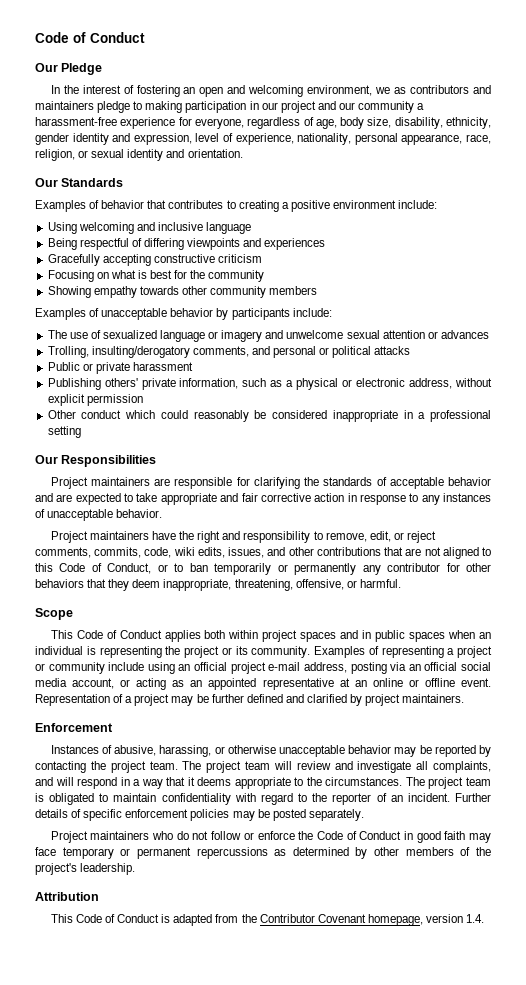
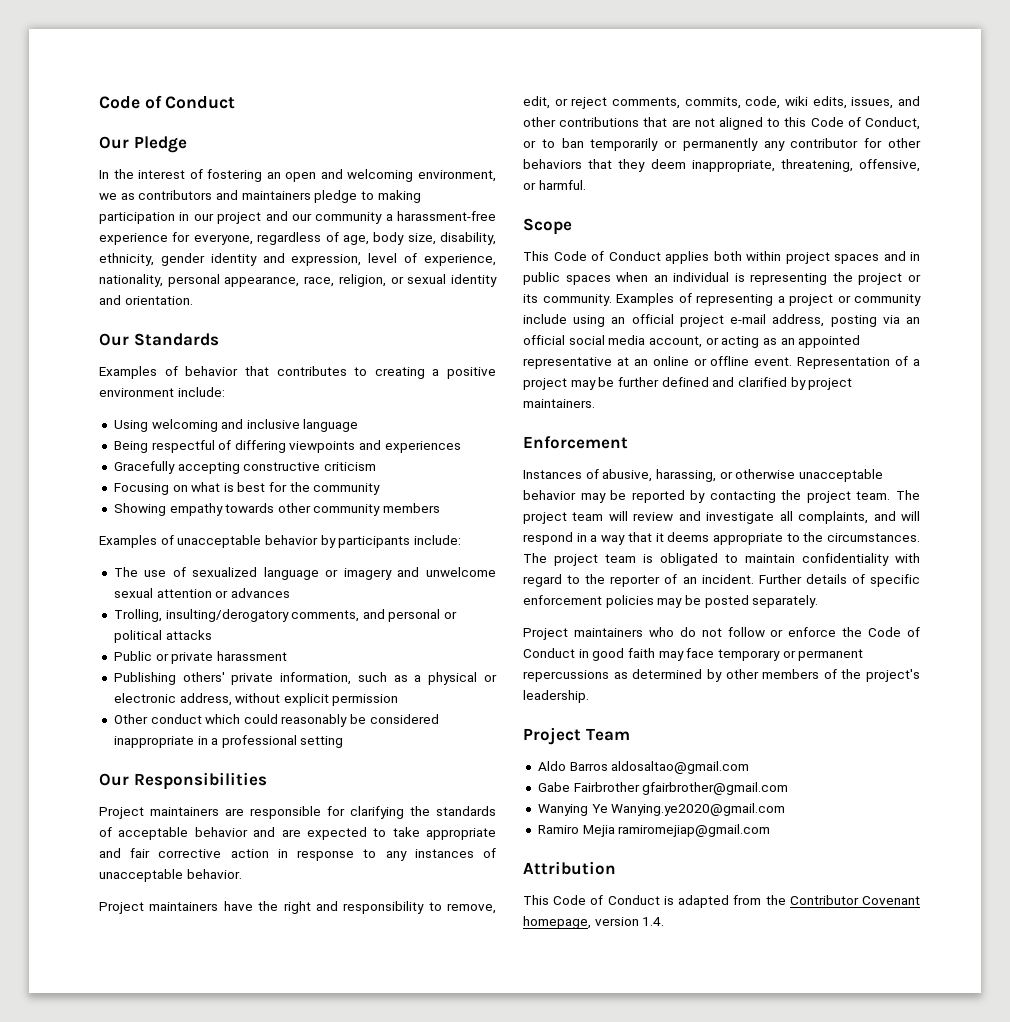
(136, 869) none -> [523,727,630,745] [537,761,750,774] [537,782,789,795] [537,803,786,816] [537,824,771,837] // Project Team // Aldo Barros aldosaltao@gmail.com // Gabe Fairbrother gfairbrother@gmail.com // Wanying Ye Wanying.ye2020@gmail.com // Ramiro Mejia ramiromejiap@gmail.com

